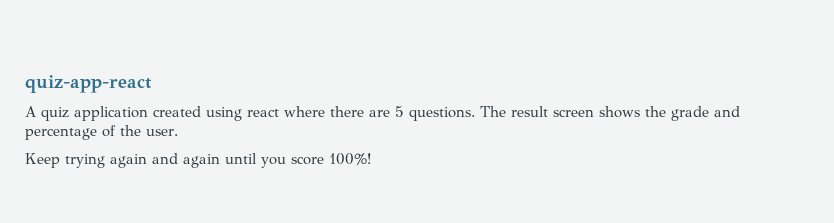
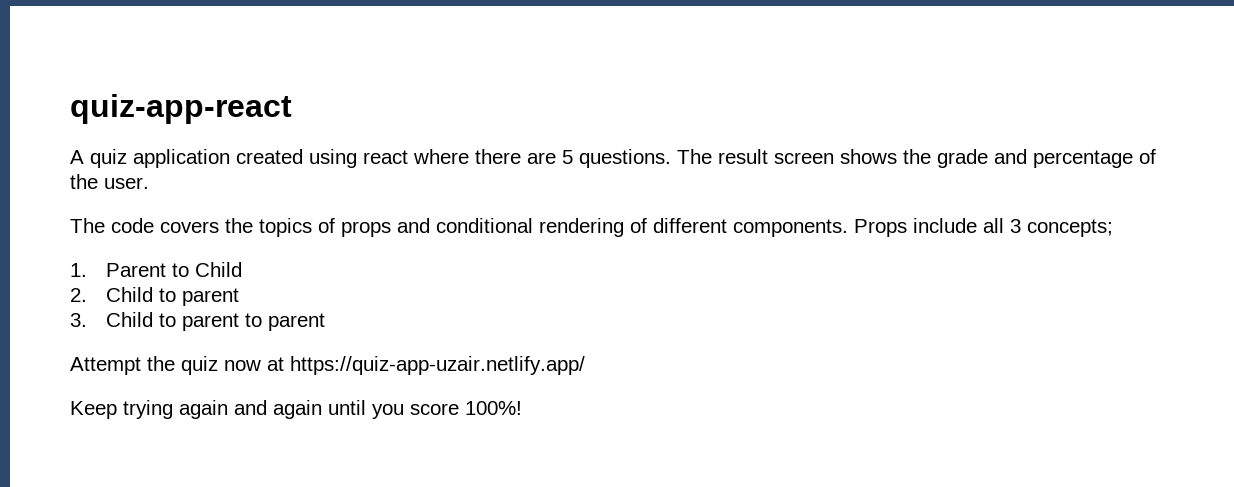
(178, 132) none -> [70,218,1113,237] [70,262,242,277] [70,287,239,306] [70,312,325,331] [70,356,585,375] // The code covers the topics of props and conditional rendering of different components. Props include all 3 concepts; // 1. Parent to Child // 2. Child to parent // 3. Child to parent to parent // Attempt the quiz now at https://quiz-app-uzair.netlify.app/

